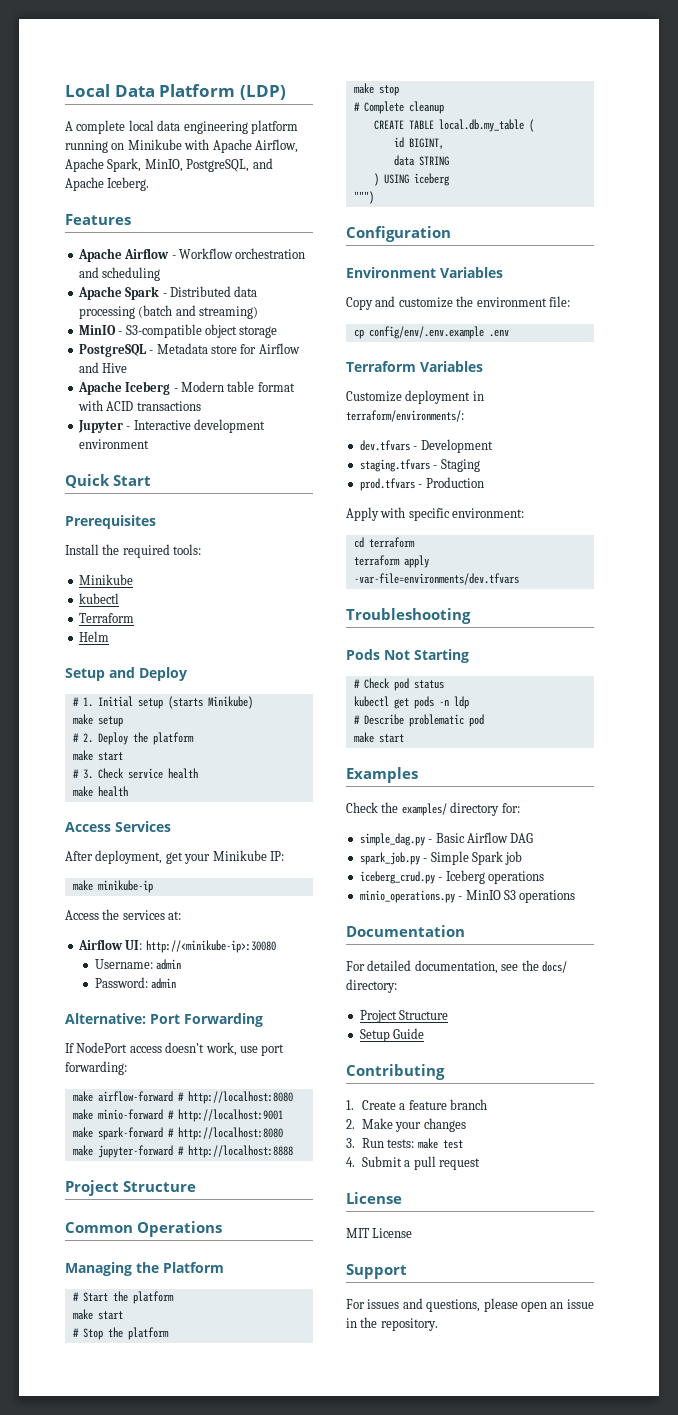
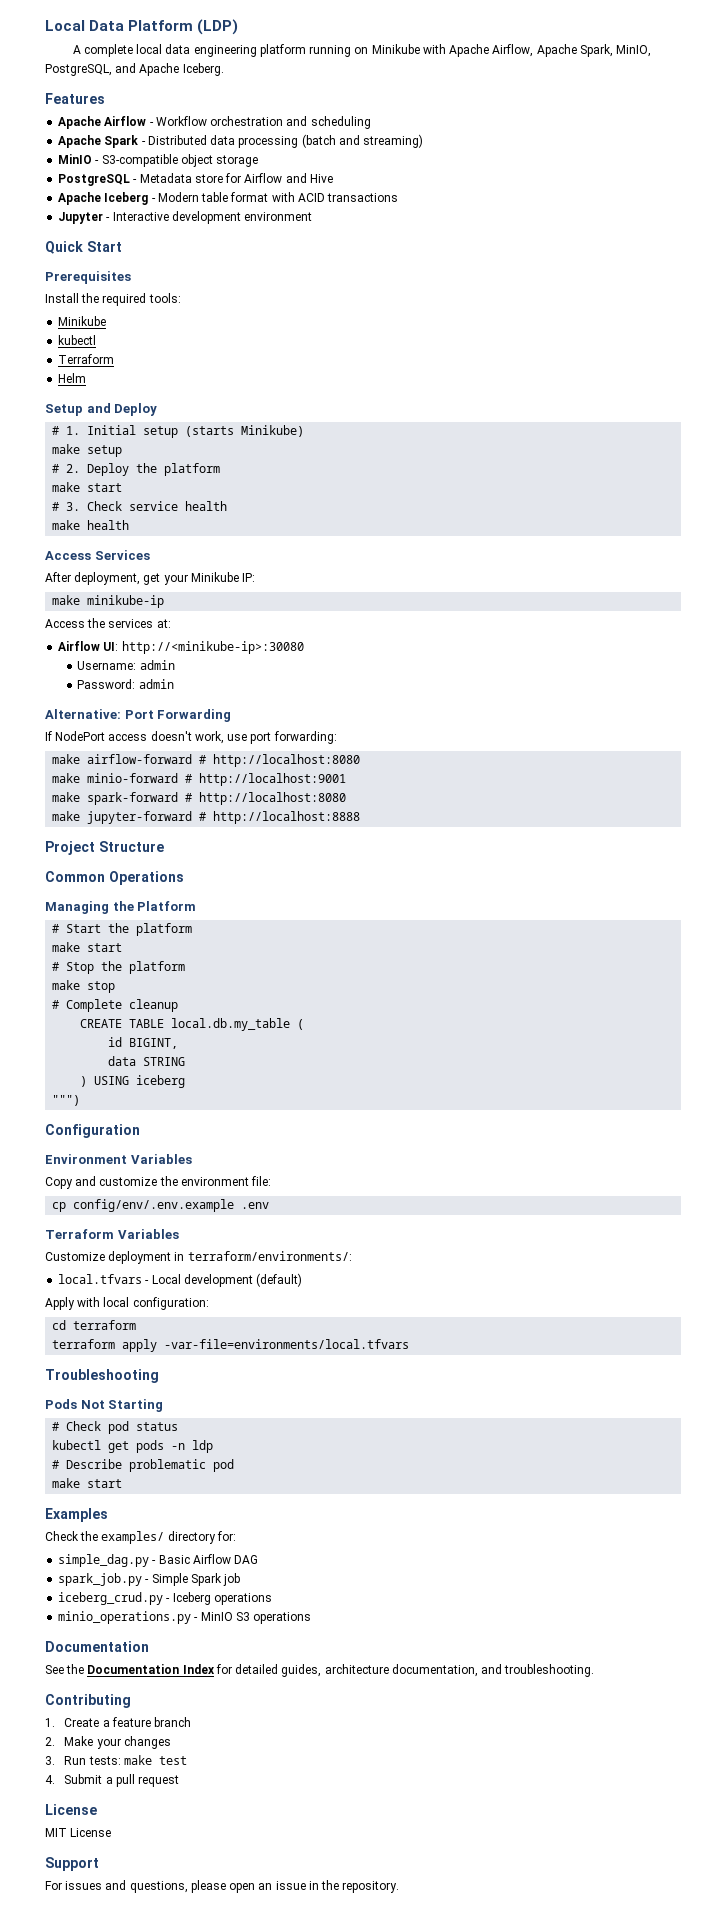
[359,439,493,453] [359,459,480,472] [359,477,484,491] dev.tfvars - Development // staging.tfvars - Staging // prod.tfvars - Production -> [58,1273,303,1287] local.tfvars - Local development (default)
[408,508,525,521] specific environment: -> [103,1297,209,1310] local configuration:
[353,573,519,585] -var-file=environments/dev.tfvars -> [164,1339,410,1349] -var-file=environments/local.tfvars
[346,960,567,974] [346,979,397,993] [359,1010,449,1023] [359,1028,425,1042] For detailed documentation, see the docs/ directory: // Project Structure // Setup Guide -> [45,1664,595,1677] See the Documentation Index for detailed guides, architecture documentation, and troubleshooting.

